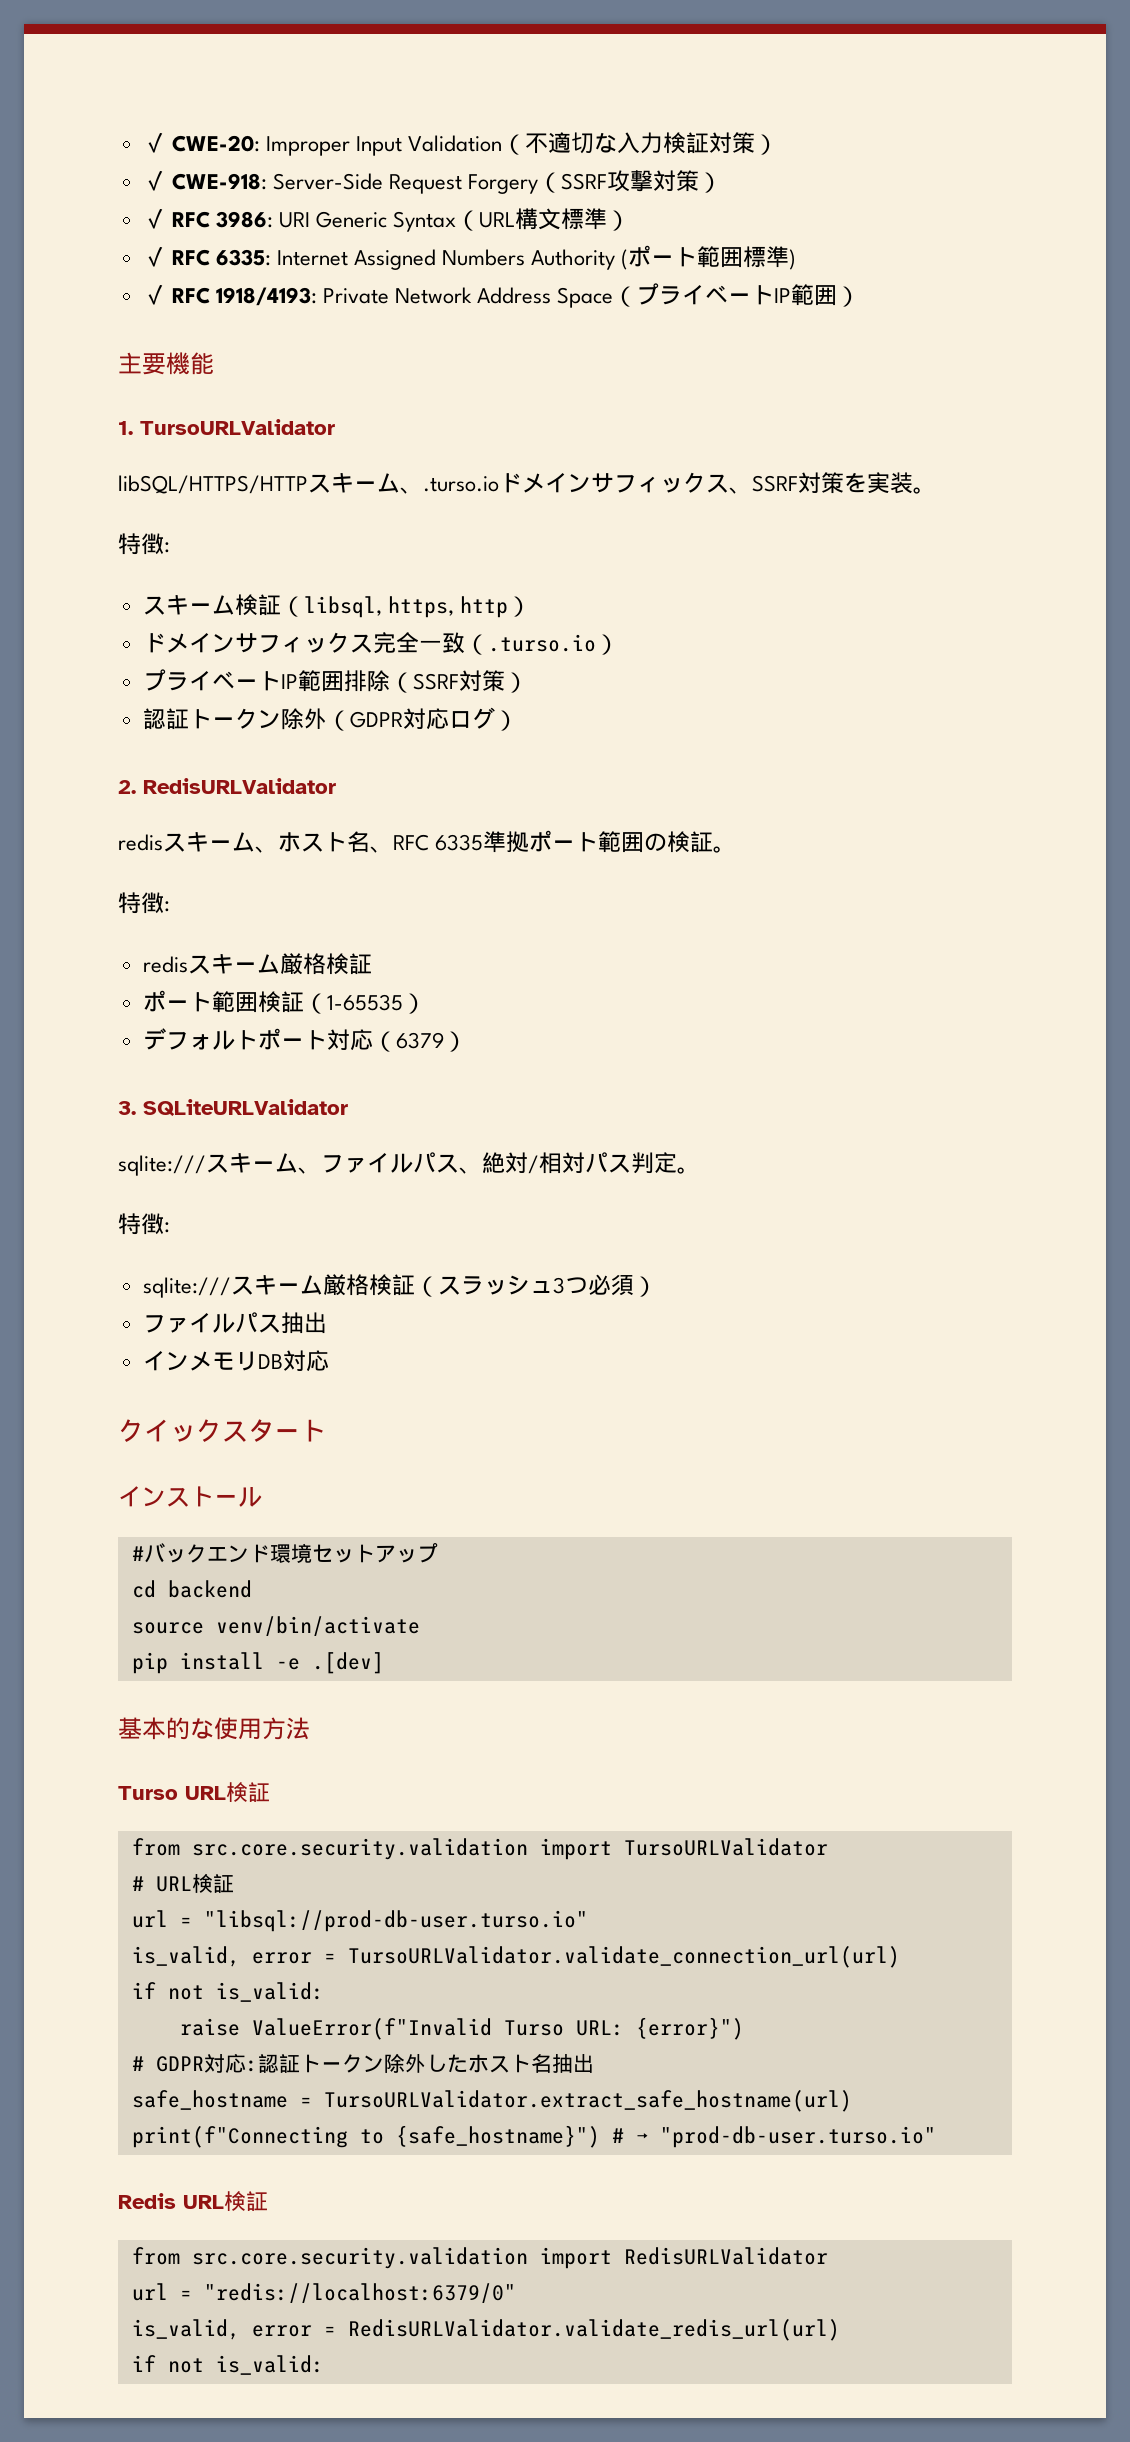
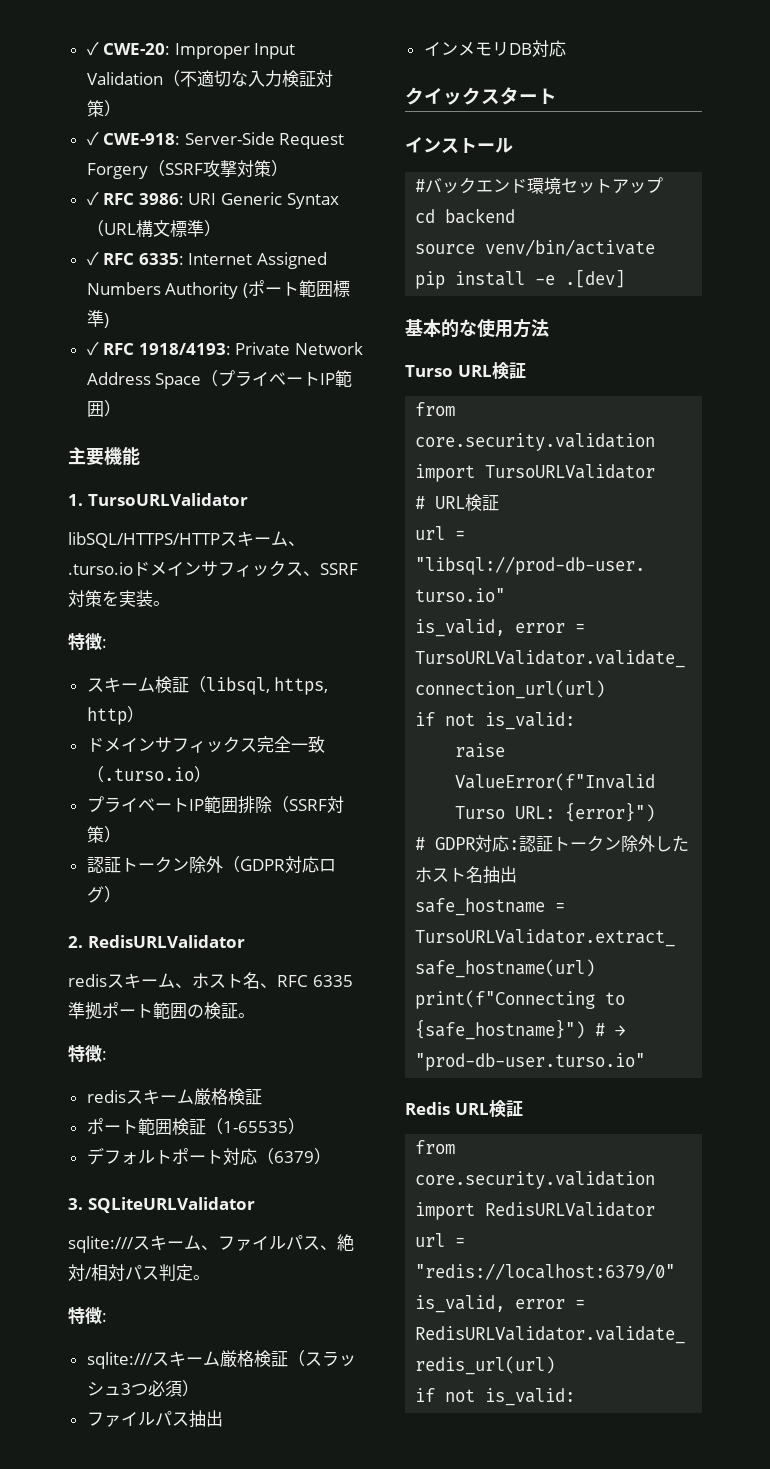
[191,1838,528,1860] src.core.security.validation -> [415,433,656,451] core.security.validation
[191,2247,528,2269] src.core.security.validation -> [415,1171,656,1189] core.security.validation

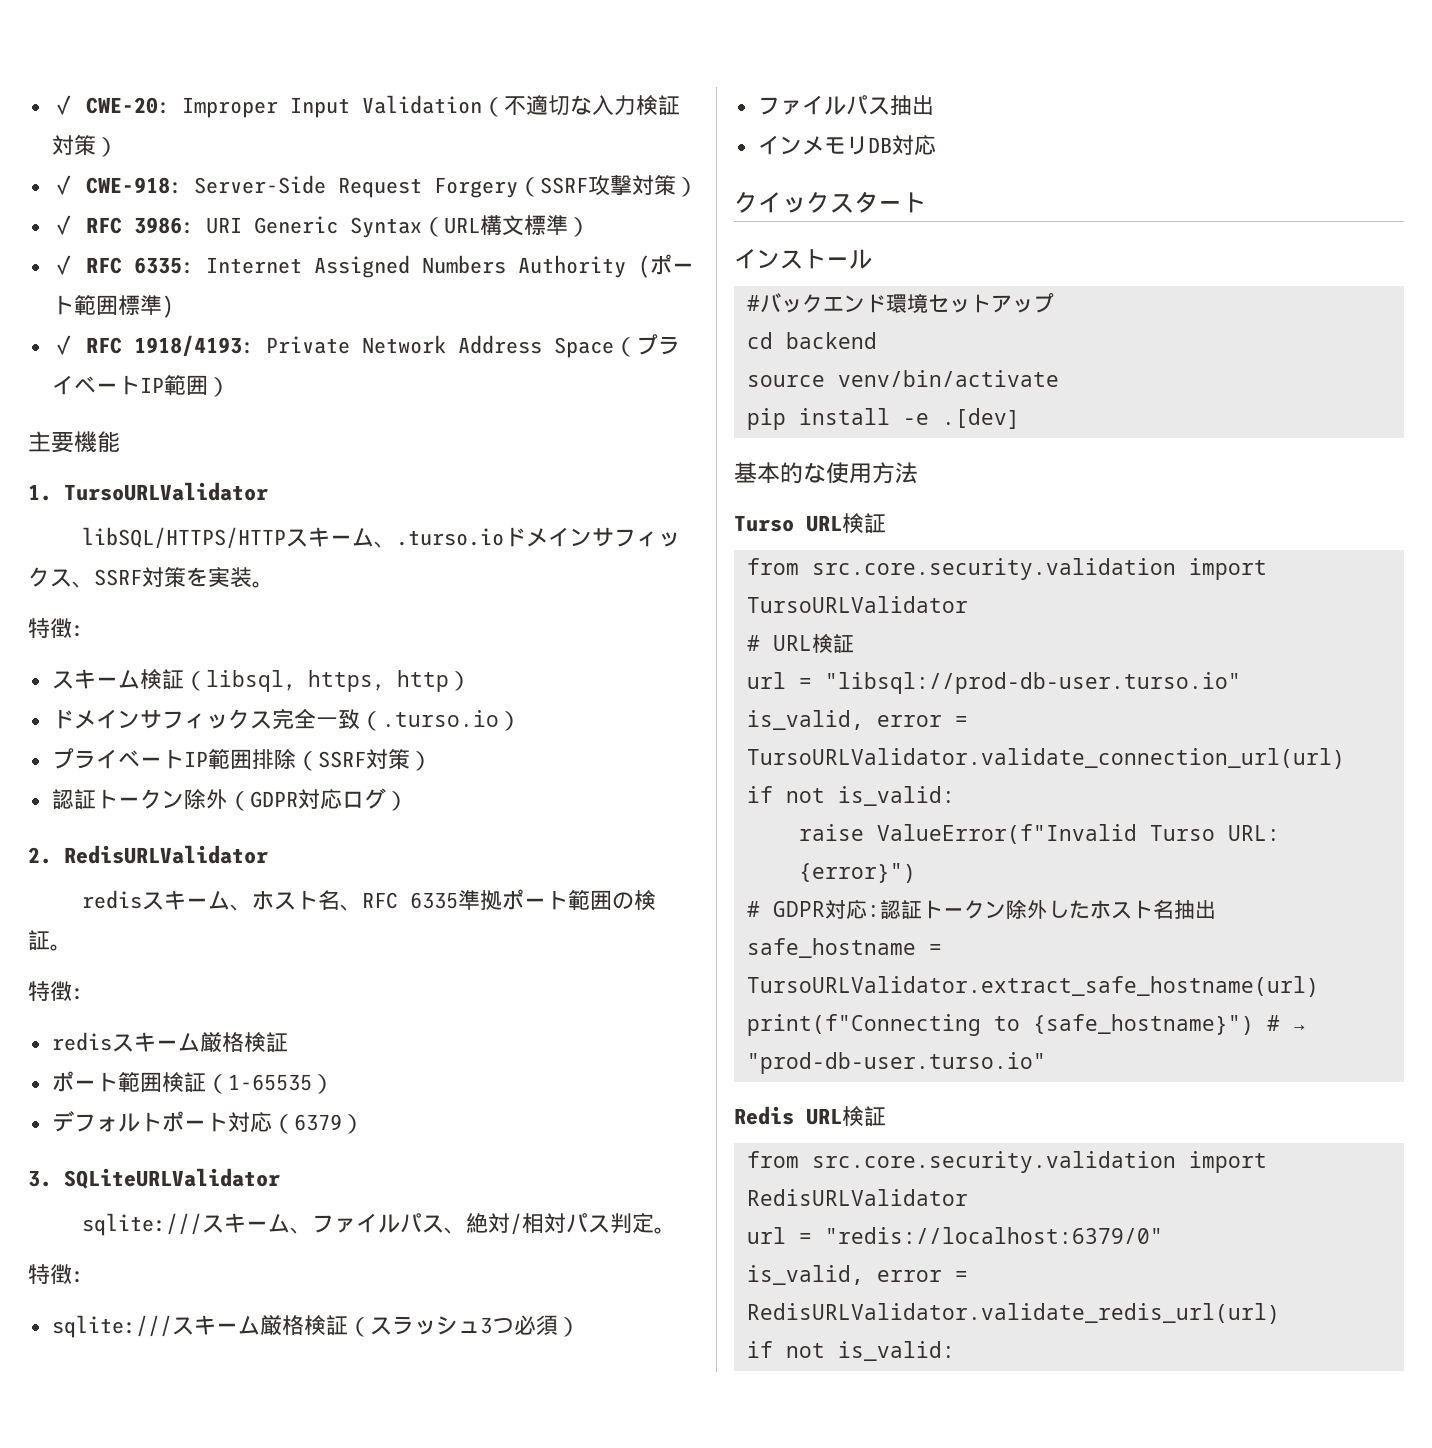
[415,433,656,451] core.security.validation -> [811,558,1176,580] src.core.security.validation
[415,1171,656,1189] core.security.validation -> [811,1151,1176,1173] src.core.security.validation

